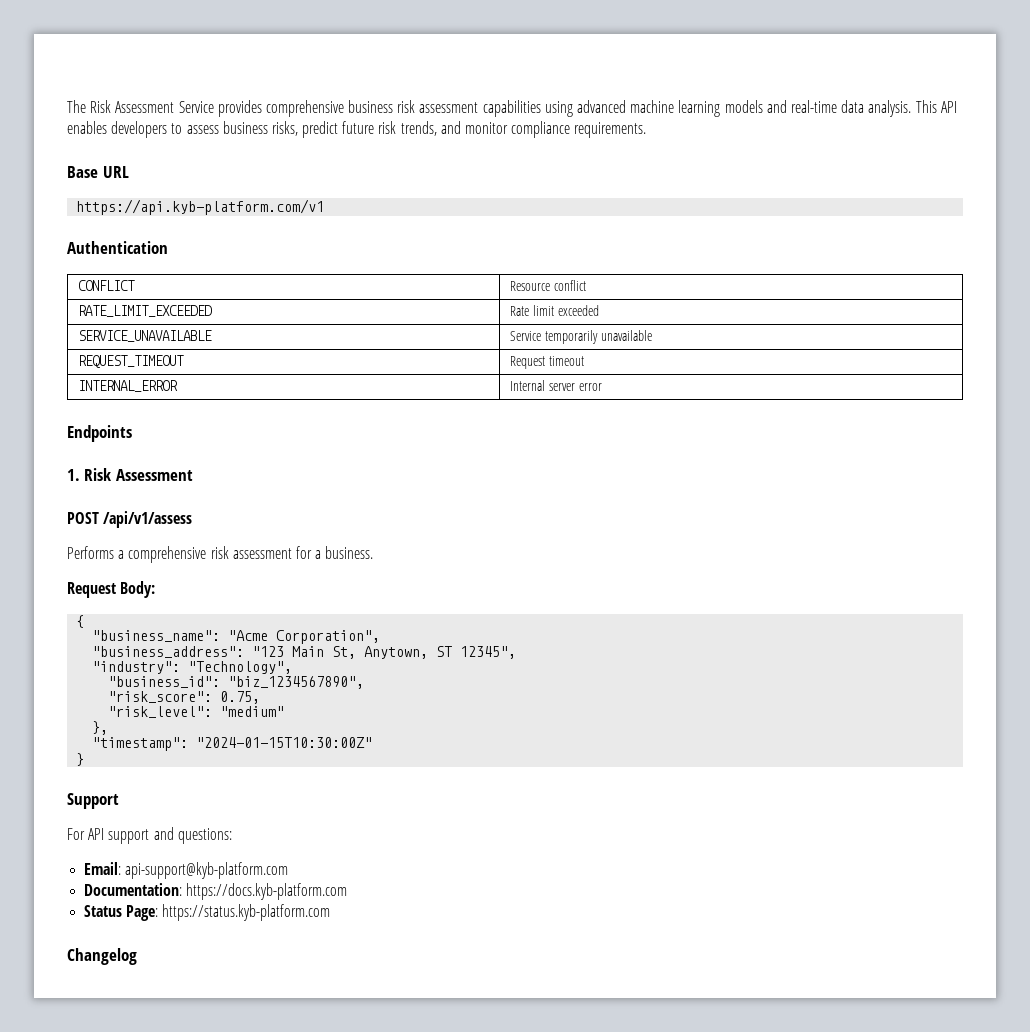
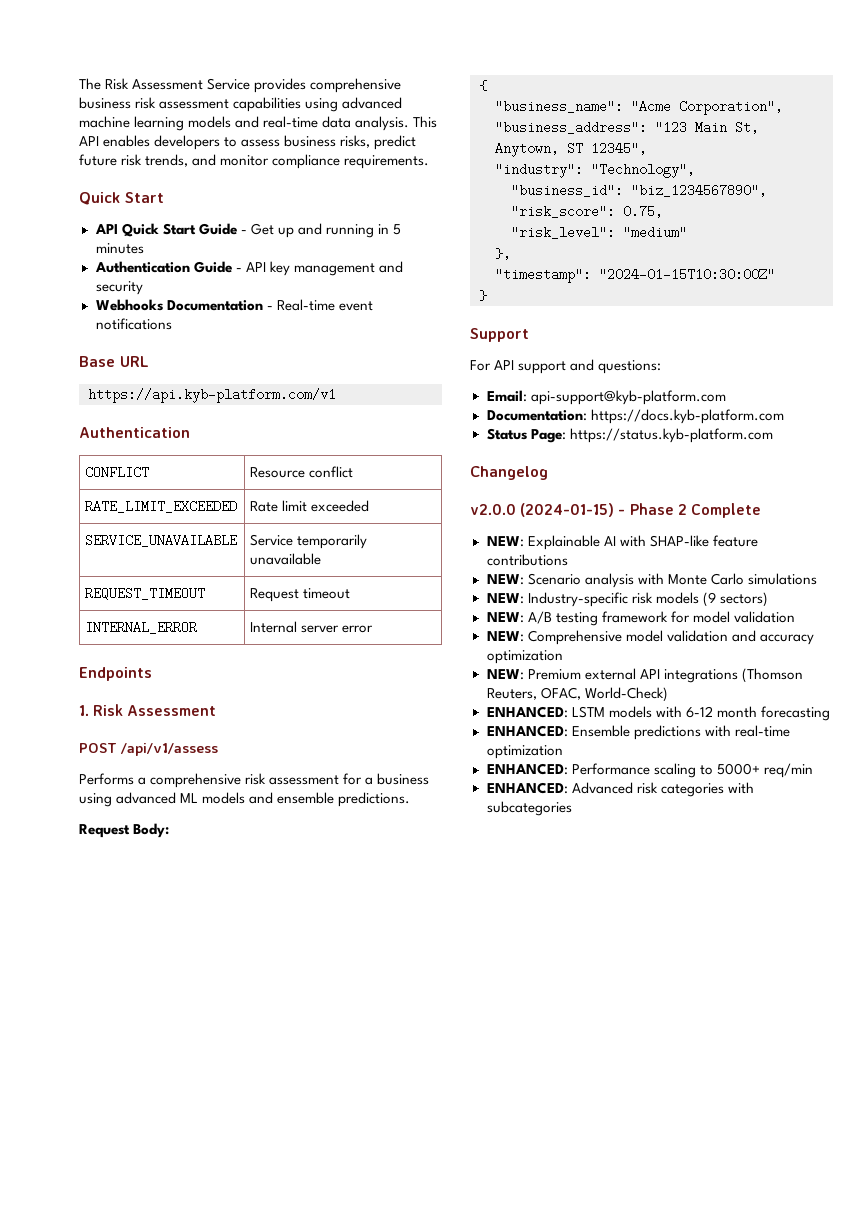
(647, 130) none -> [79,192,164,205] [94,223,402,238] [95,243,144,254] [94,261,403,276] [95,281,143,295] [95,299,373,311] [95,318,172,330] // Quick Start // API Quick Start Guide - Get up and running in 5 minutes // Authentication Guide - API key management and security // Webhooks Documentation - Real-time event notifications
[325,546,374,559] business. -> [377,773,430,785] [79,792,411,807] business using advanced ML models and ensemble predictions.
(137, 956) none -> [470,503,761,518] [486,535,758,550] [486,554,568,566] [486,573,817,588] [486,592,768,607] [486,611,795,626] [486,630,814,645] [486,650,563,664] [486,668,803,683] [486,687,668,702] [486,706,830,721] [486,725,790,740] [486,745,563,759] [486,763,813,778] [486,782,754,797] [486,801,572,816] // v2.0.0 (2024-01-15) - Phase 2 Complete // NEW: Explainable AI with SHAP-like feature contributions // NEW: Scenario analysis with Monte Carlo simulations // NEW: Industry-specific risk models (9 sectors) // NEW: A/B testing framework for model validation // NEW: Comprehensive model validation and accuracy optimization // NEW: Premium external API integrations (Thomson Reuters, OFAC, World-Check) // ENHANCED: LSTM models with 6-12 month forecasting // ENHANCED: Ensemble predictions with real-time optimization // ENHANCED: Performance scaling to 5000+ req/min // ENHANCED: Advanced risk categories with subcategories

